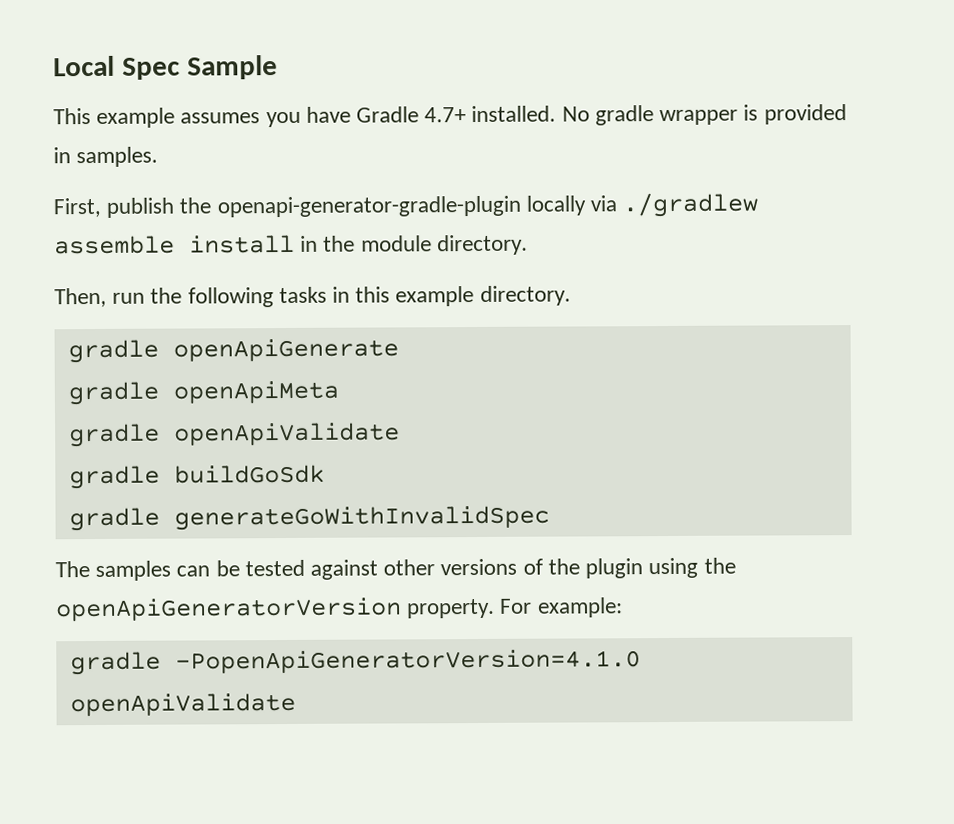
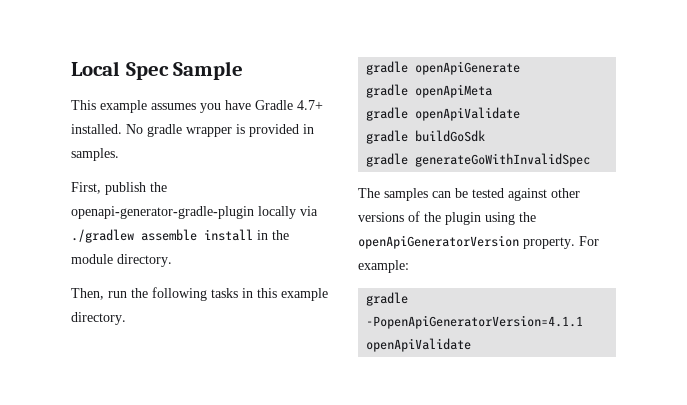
[174,649,641,674] -PopenApiGeneratorVersion=4.1.0 -> [366,315,584,329] -PopenApiGeneratorVersion=4.1.1

